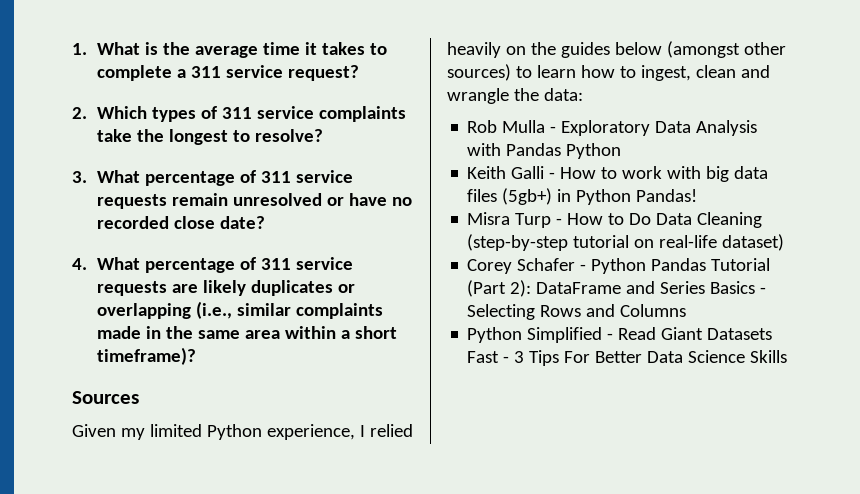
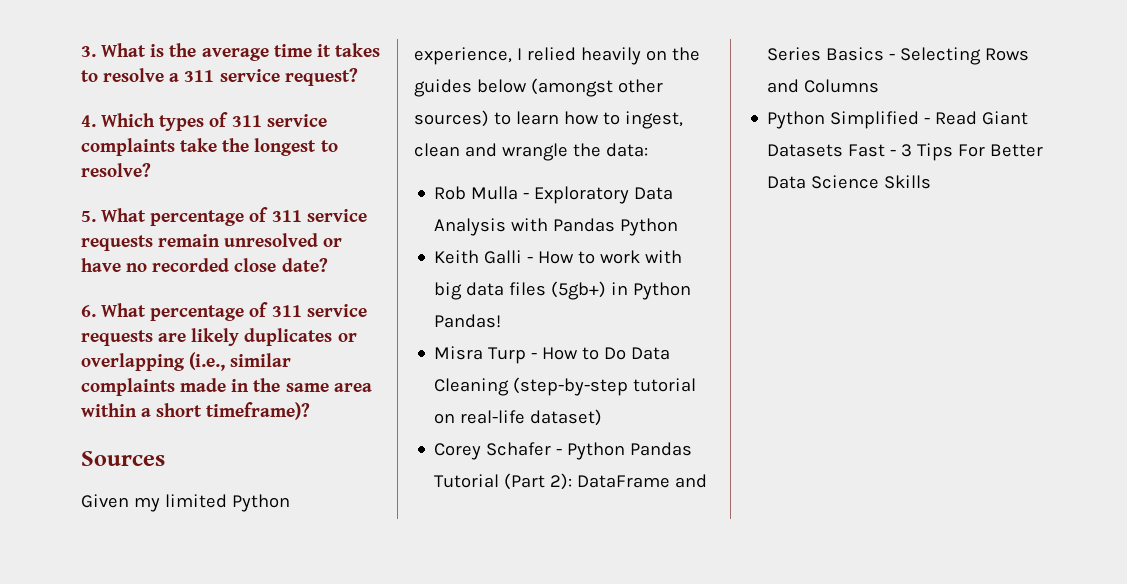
[72,43,87,55] 1. -> [81,46,96,57] 3.
[96,65,172,81] complete -> [103,68,165,82] resolve
[72,107,87,119] 2. -> [81,115,96,127] 4.
[72,171,87,183] 3. -> [81,211,96,222] 5.
[72,258,87,270] 4. -> [81,305,96,317] 6.

